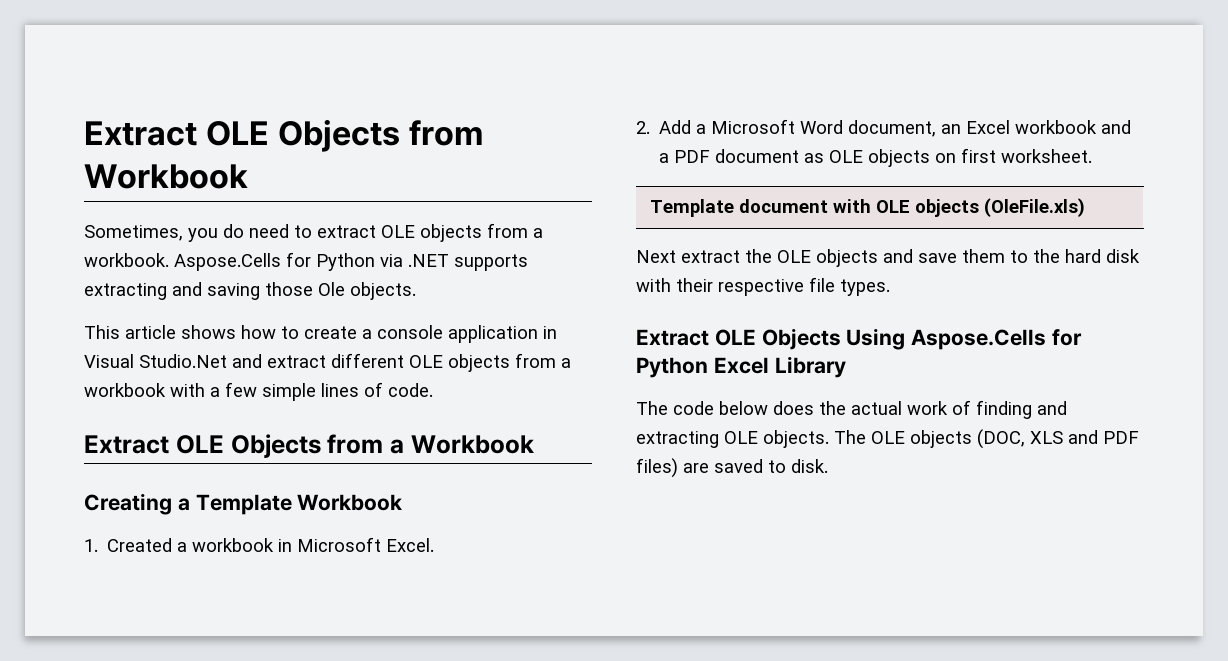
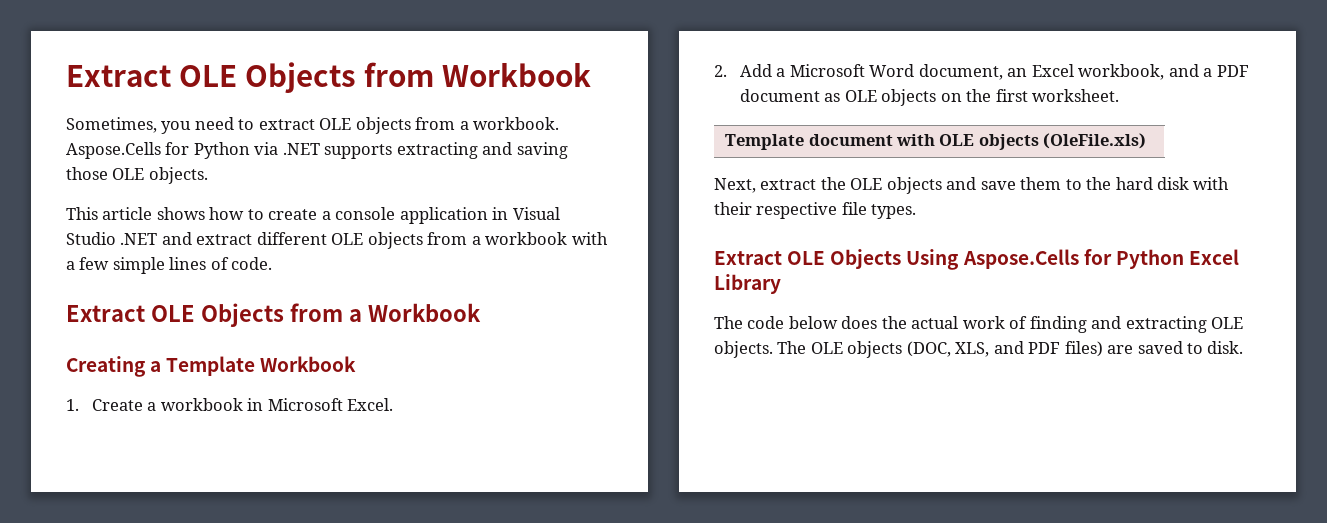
[223,224,244,238] do -> (192, 127) none
[318,282,345,296] Ole -> [112,168,145,180] OLE
[139,354,227,368] Studio.Net -> [66,232,158,245] Studio .NET
[107,538,173,552] Created -> [92,399,144,411] Create
[1015,120,1098,134] workbook -> [1078,64,1165,80] workbook,
(957, 158) none -> [966,89,992,102] the
[636,250,676,263] Next -> [714,178,756,193] Next,
[1030,431,1063,444] XLS -> [955,342,990,357] XLS,

